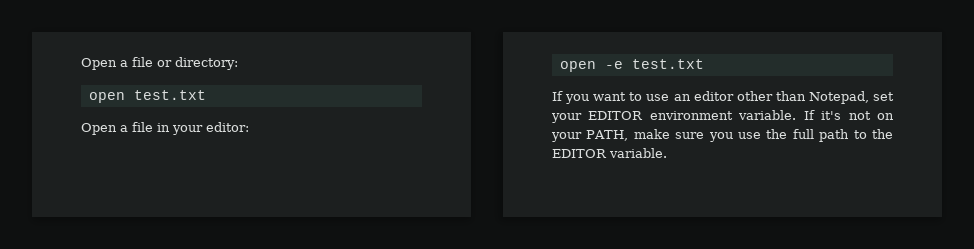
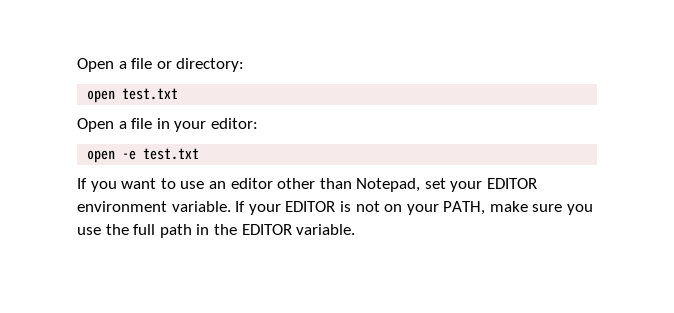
[821,111,842,120] it's -> [248,201,351,215] your EDITOR is
[853,130,867,139] to -> [196,224,210,235] in

